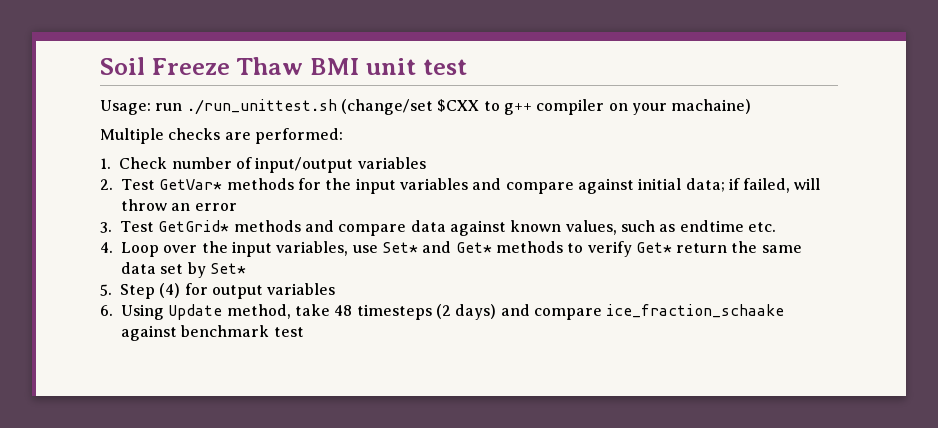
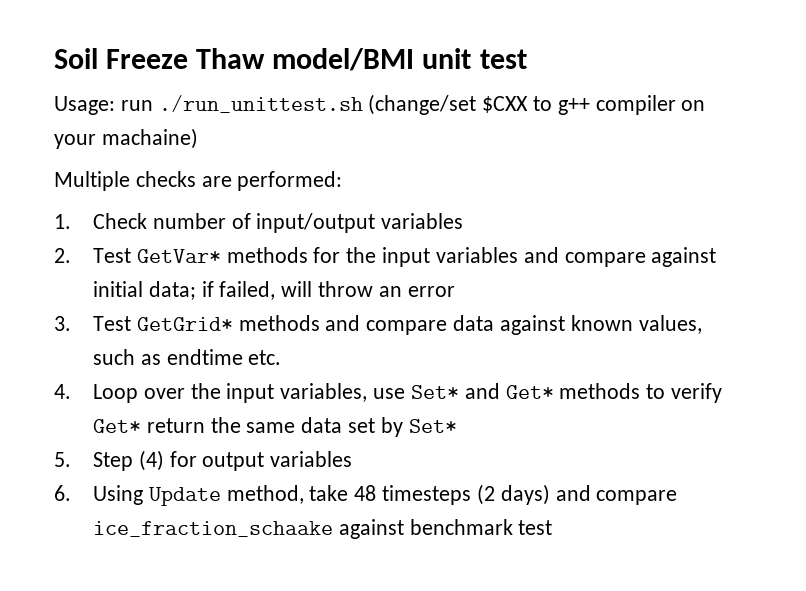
[310,58,360,75] BMI -> [272,48,415,71] model/BMI

